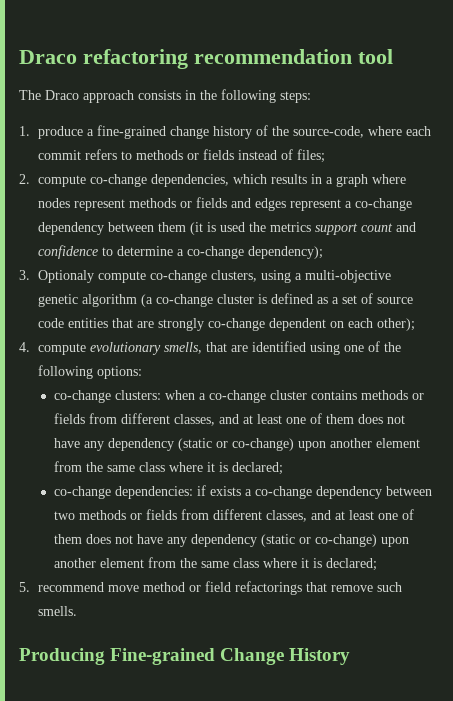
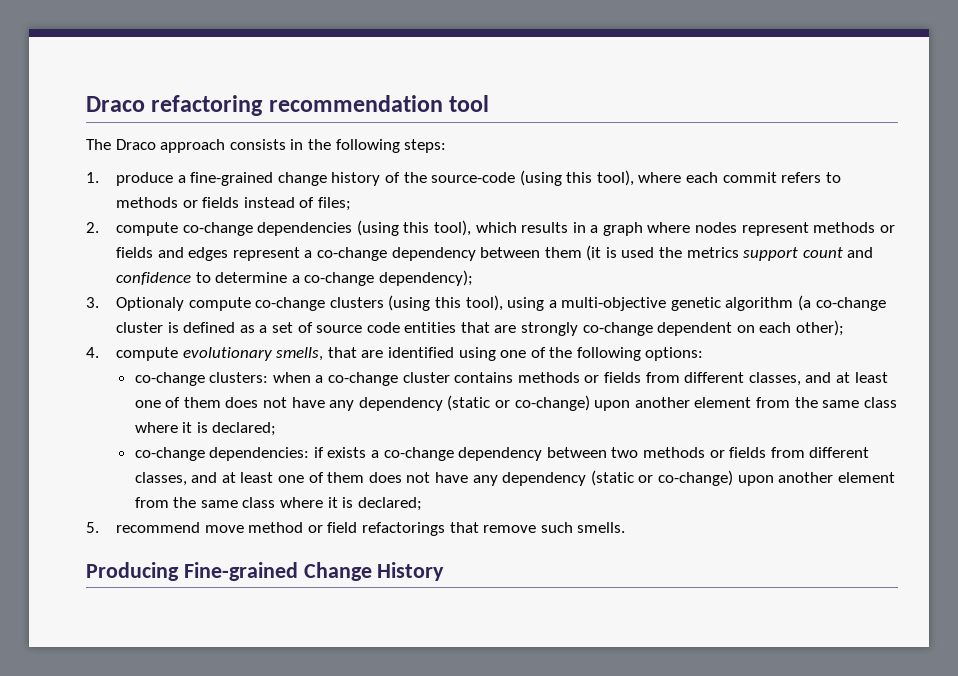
[293,126,365,138] source-code, -> [431,170,634,186] source-code (using this tool),
[151,174,230,187] dependencies, -> [257,220,471,236] dependencies (using this tool),
[211,270,258,282] clusters, -> [329,295,503,311] clusters (using this tool),

